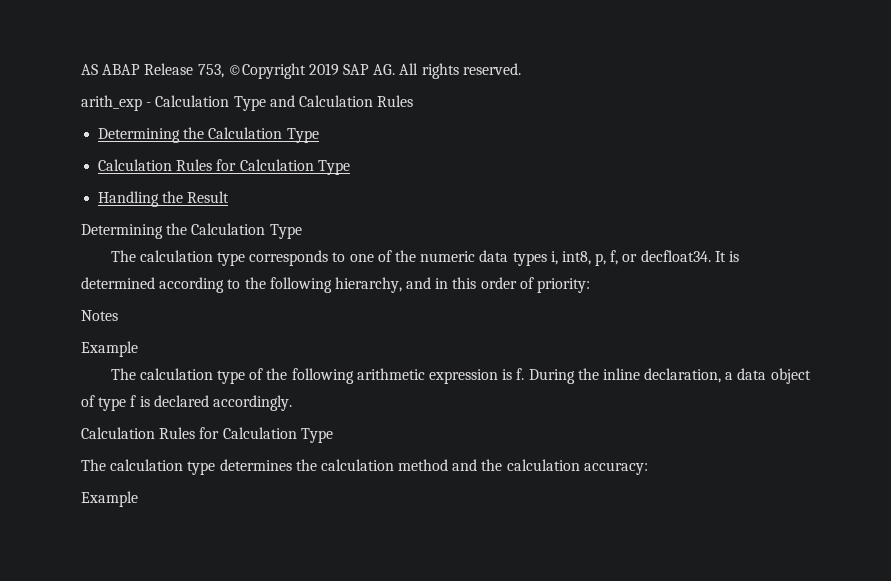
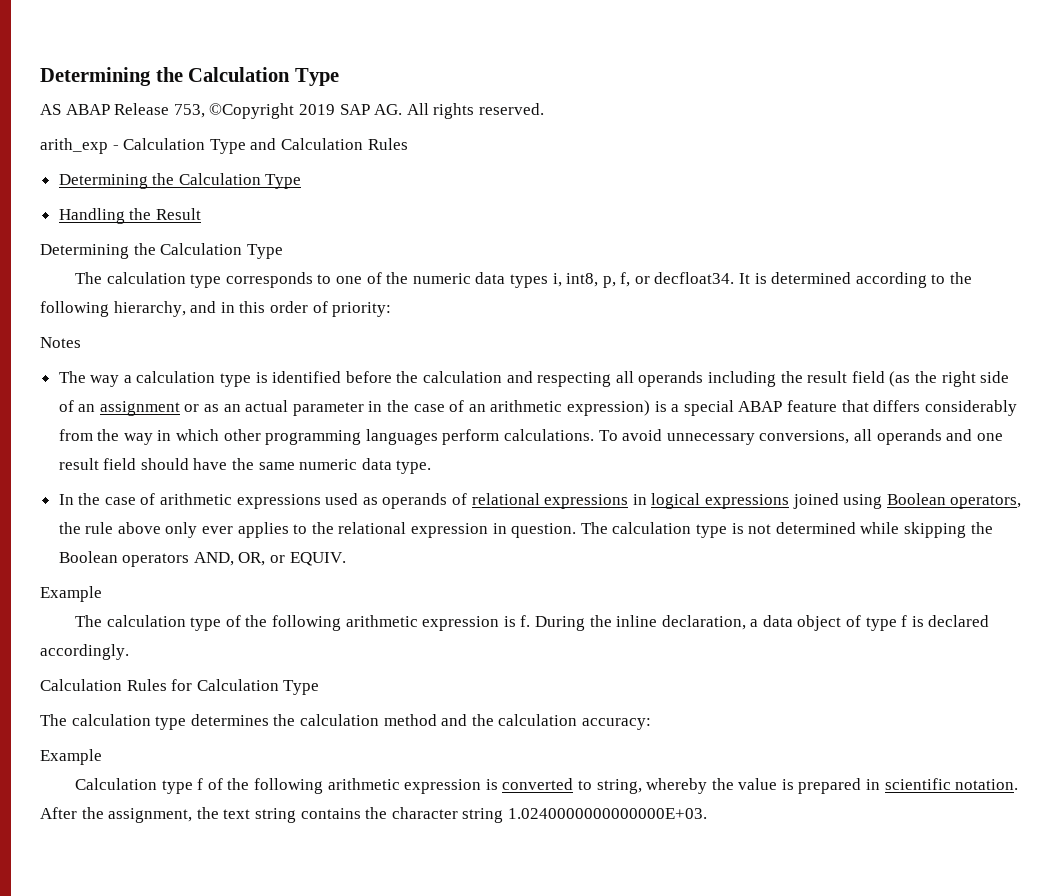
(81, 69) none -> [40,67,339,86] Determining the Calculation Type //
[98,159,350,175] // Calculation Rules for Calculation Type -> (302, 181) none
(118, 315) none -> [58,371,1010,387] [58,400,1017,416] [58,429,1003,445] [58,458,432,474] [58,493,1022,509] [58,522,993,538] [58,551,346,567] // The way a calculation type is identified before the calculation and respecting all operands including the result field (as the right side of an assignment or as an actual parameter in the case of an arithmetic expression) is a special ABAP feature that differs considerably from the way in which other programming languages perform calculations. To avoid unnecessary conversions, all operands and one result field should have the same numeric data type. // In the case of arithmetic expressions used as operands of relational expressions in logical expressions joined using Boolean operators, the rule above only ever applies to the relational expression in question. The calculation type is not determined while skipping the Boolean operators AND, OR, or EQUIV.
(138, 499) none -> [75,778,1019,794] [40,807,707,823] // Calculation type f of the following arithmetic expression is converted to string, whereby the value is prepared in scientific notation. After the assignment, the text string contains the character string 1.0240000000000000E+03.

